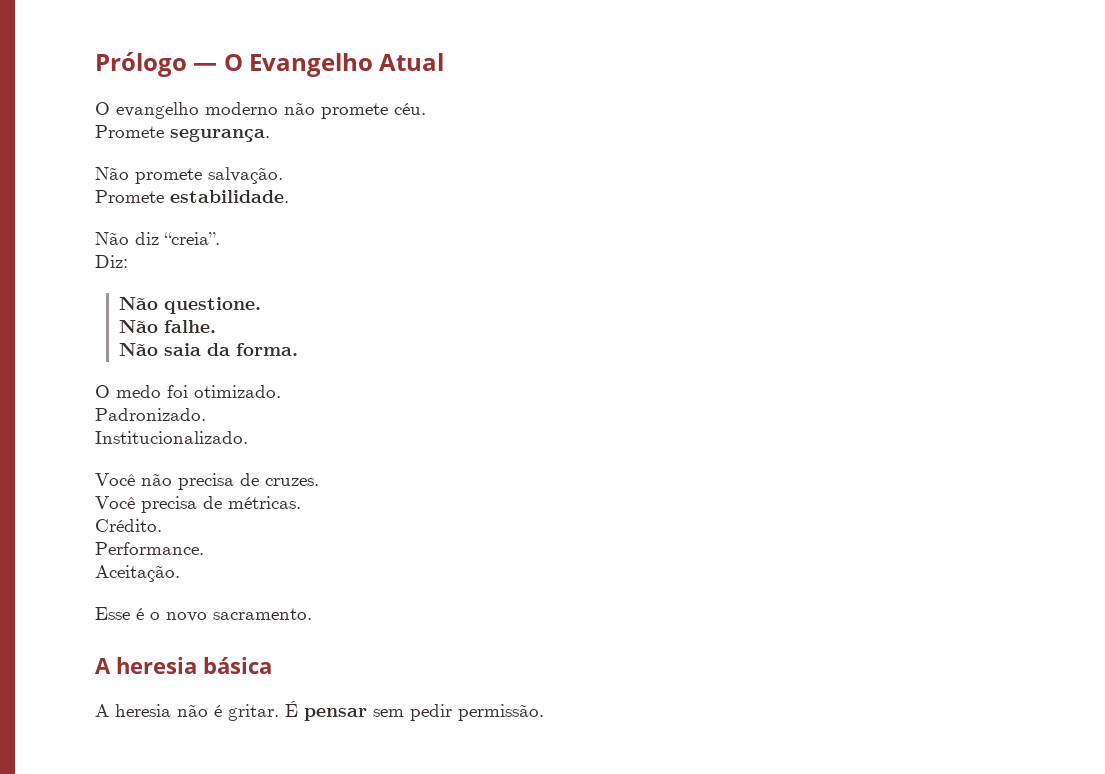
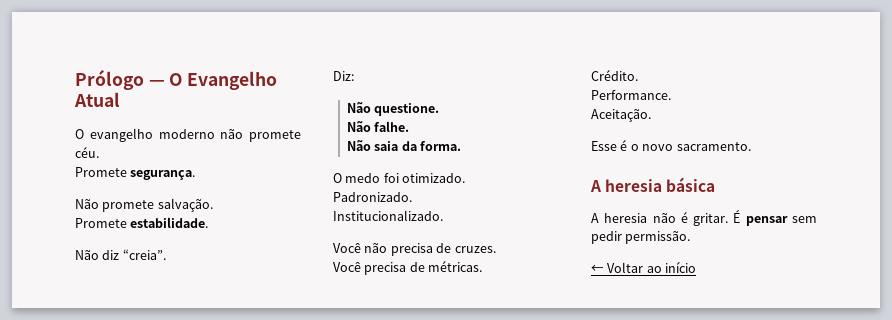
(544, 712) none -> [591,261,697,273] // ← Voltar ao início

